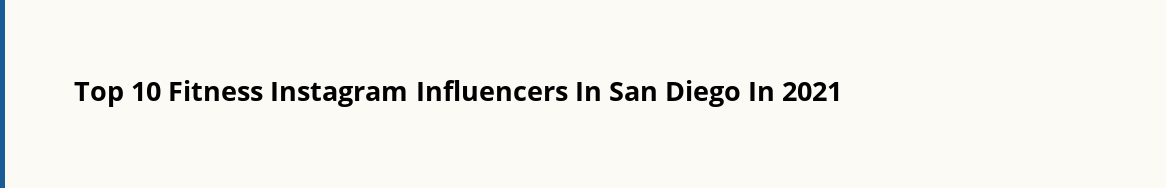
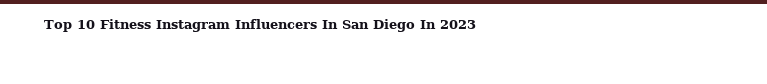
[782,82,843,101] 2021 -> [439,20,476,29] 2023

